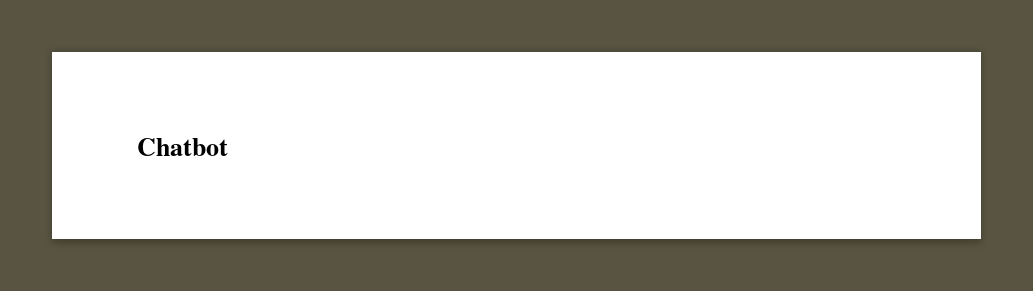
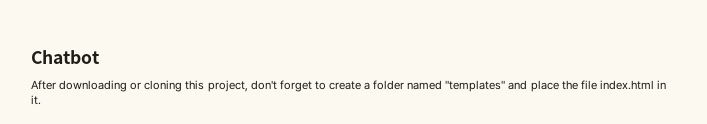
(228, 147) none -> [31,80,666,92] [31,95,41,105] // After downloading or cloning this project, don't forget to create a folder named "templates" and place the file index.html in it.

